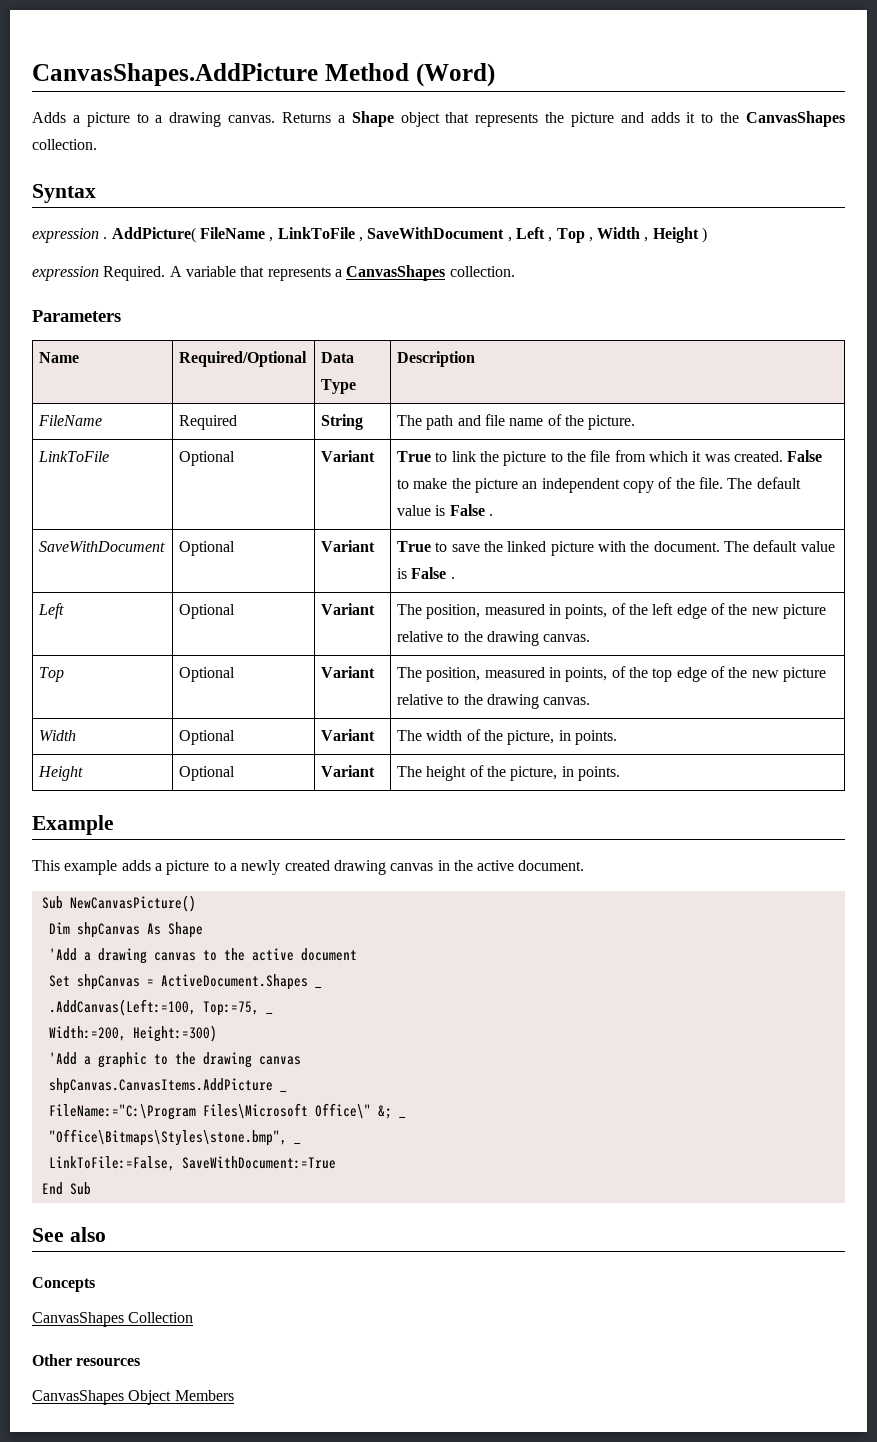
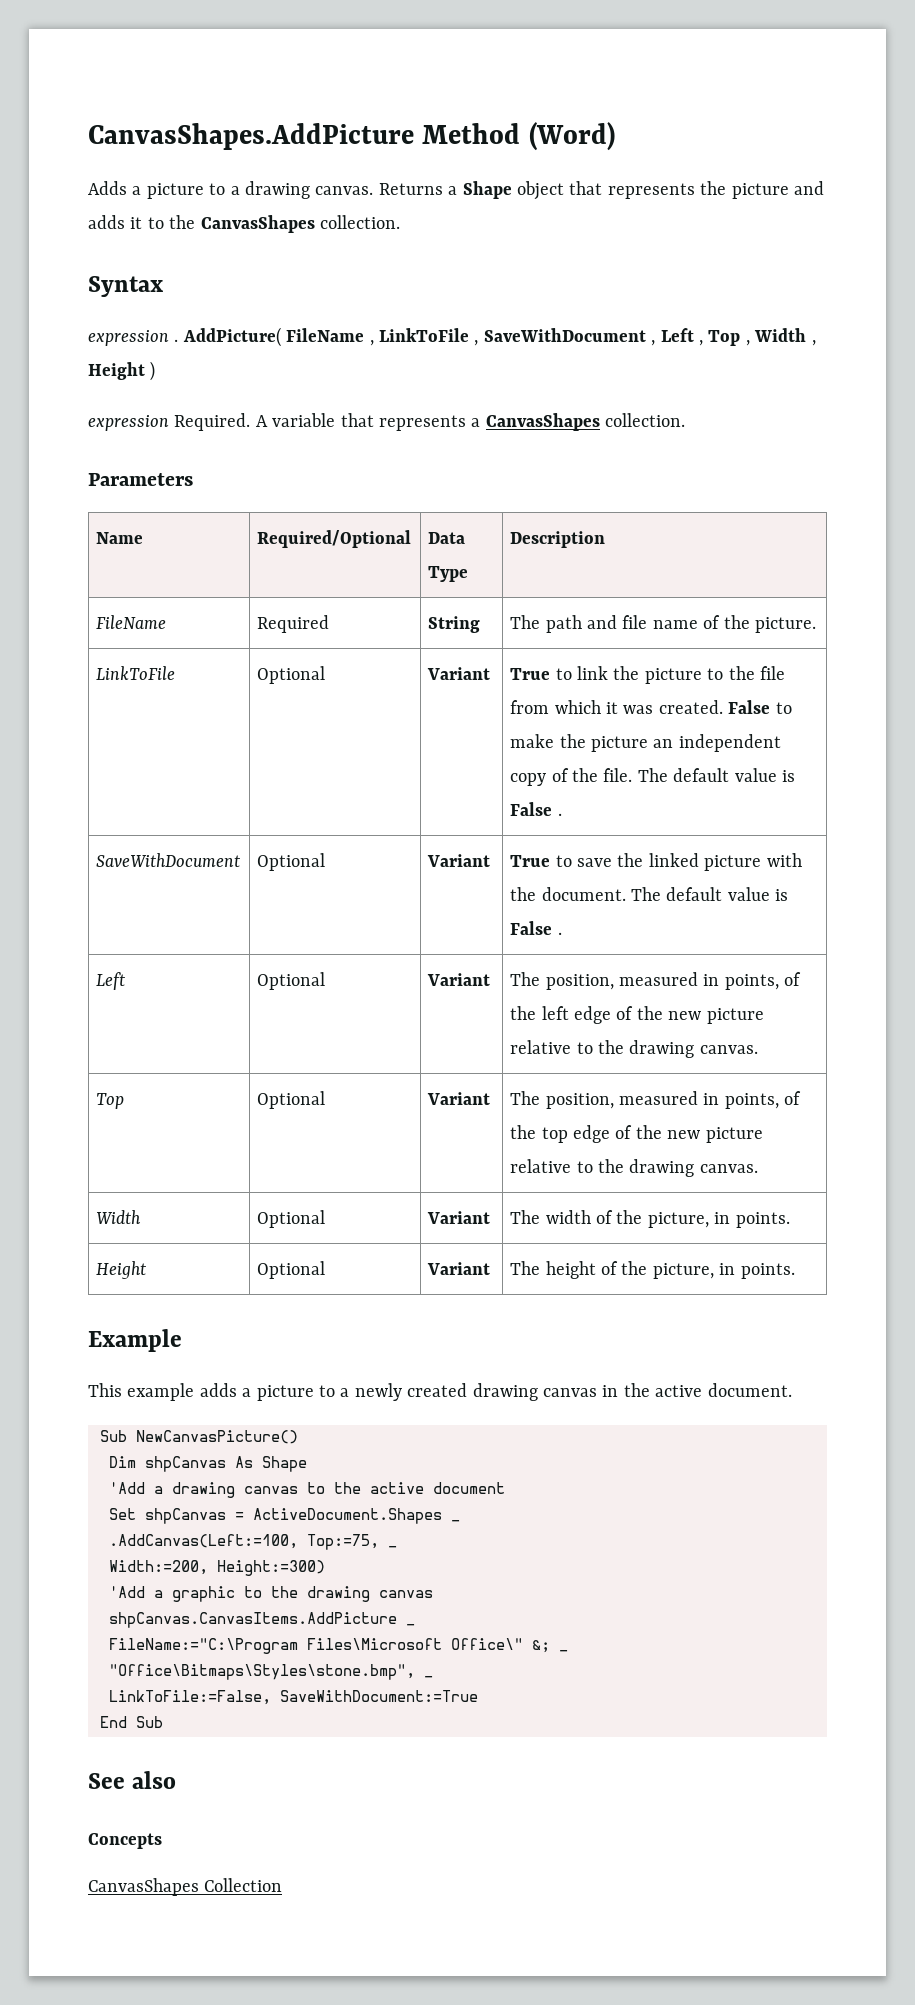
[32,1354,141,1366] [32,1390,234,1405] // Other resources // CanvasShapes Object Members -> (283, 1885) none

